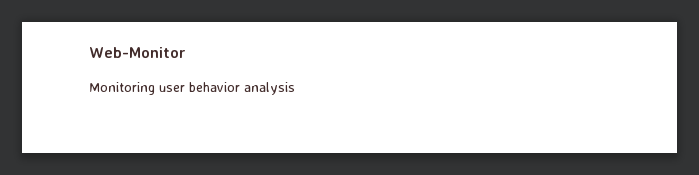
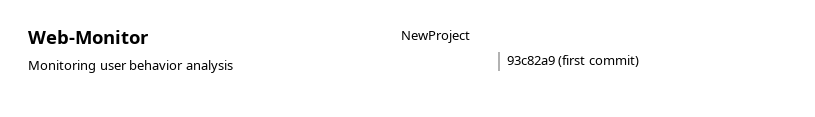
(295, 88) none -> [401,30,470,43] [506,55,639,67] // NewProject // 93c82a9 (first commit)

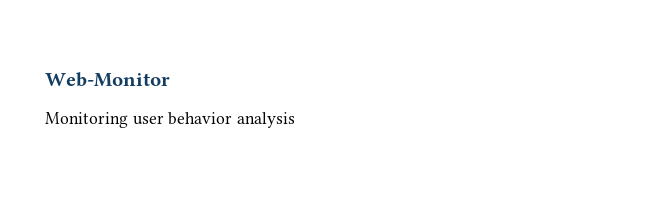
[401,30,470,43] [506,55,639,67] // NewProject // 93c82a9 (first commit) -> (296, 120) none

